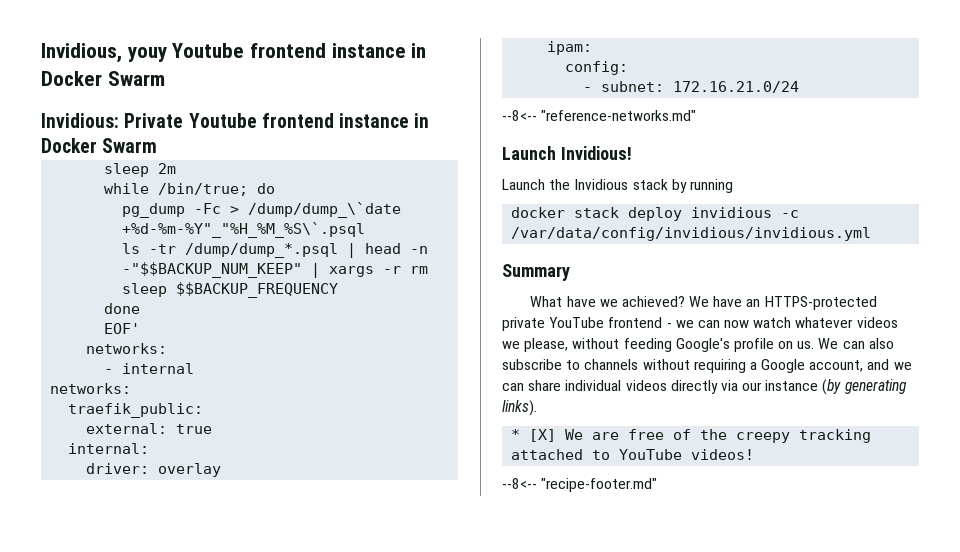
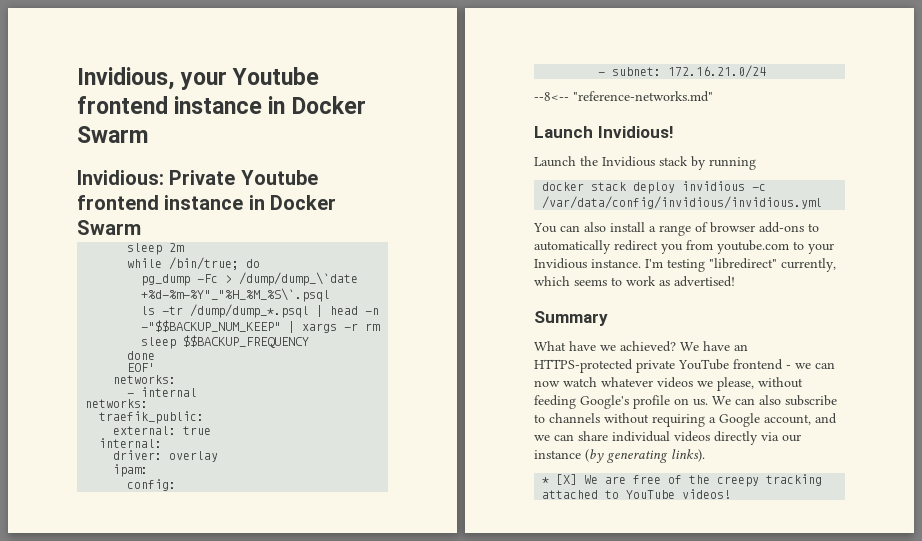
[126,47,167,62] youy -> [180,71,228,90] your
(872, 234) none -> [533,222,819,236] [534,240,834,254] [534,258,836,272] [534,276,735,287] // You can also install a range of browser add-ons to automatically redirect you from youtube.com to your Invidious instance. I'm testing "libredirect" currently, which seems to work as advertised!
[502,478,658,492] // --8<-- "recipe-footer.md" -> (732, 494) none

